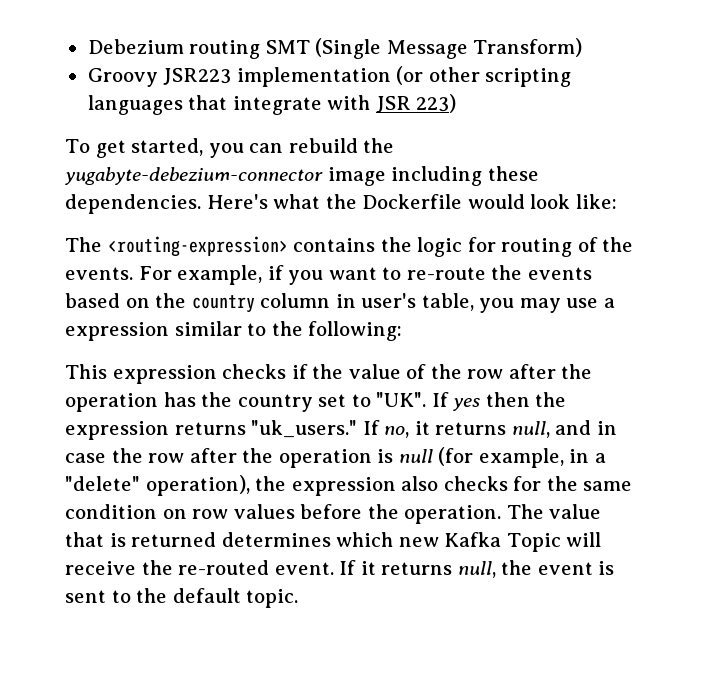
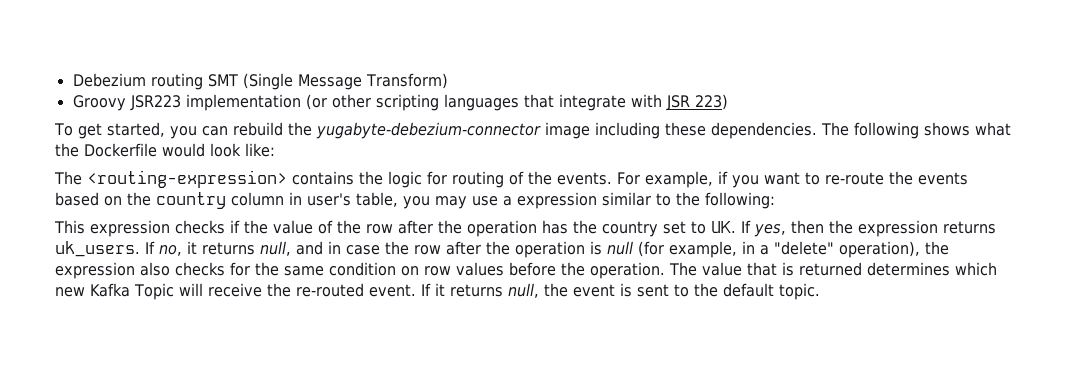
[206,194,268,209] Here's -> [820,122,970,139] The following shows
[376,392,481,411] "UK". If yes -> [711,220,786,237] UK. If yes,
[251,420,358,438] "uk_users." -> [55,241,140,257] uk_users.

